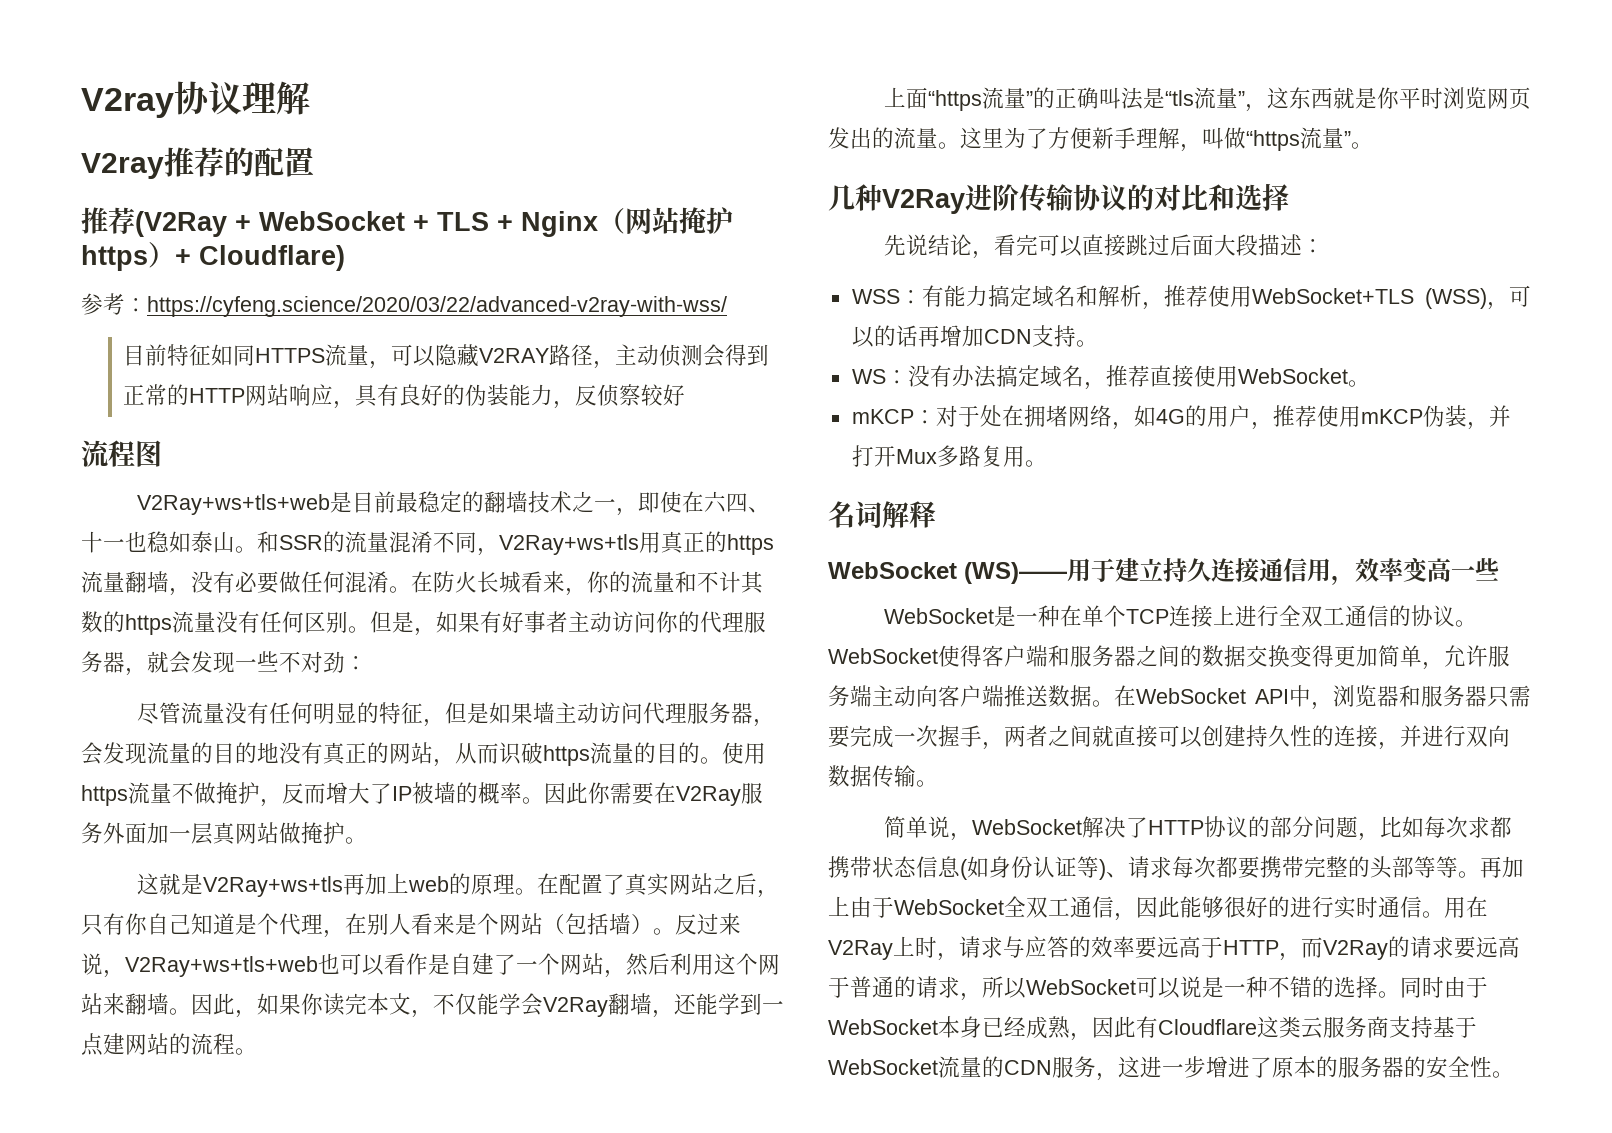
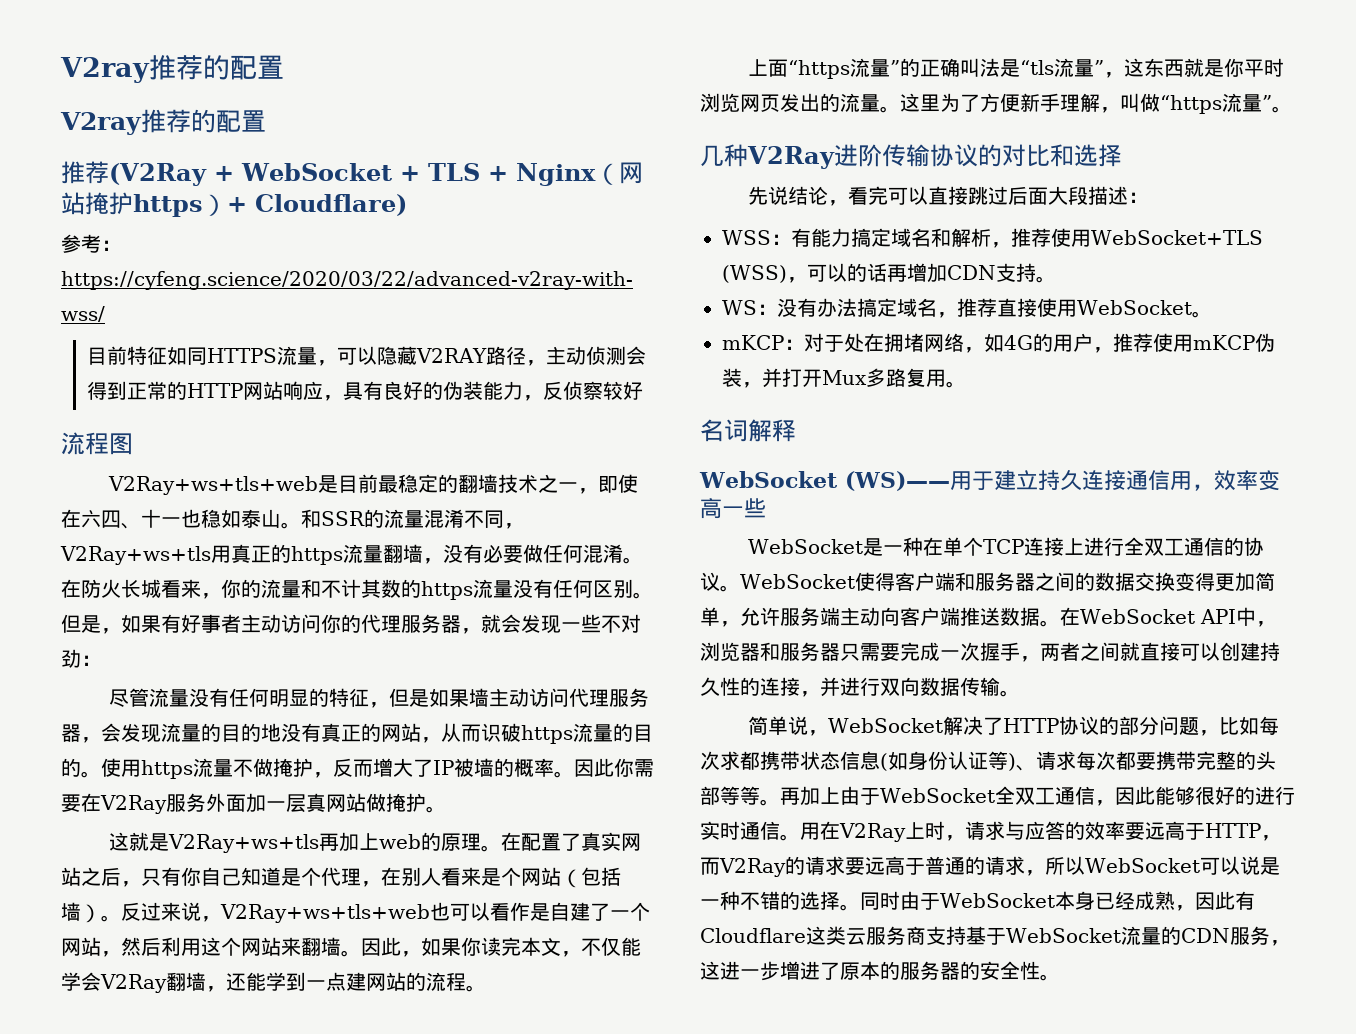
[81,81,310,118] V2ray协议理解 -> [60,55,284,83] V2ray推荐的配置

